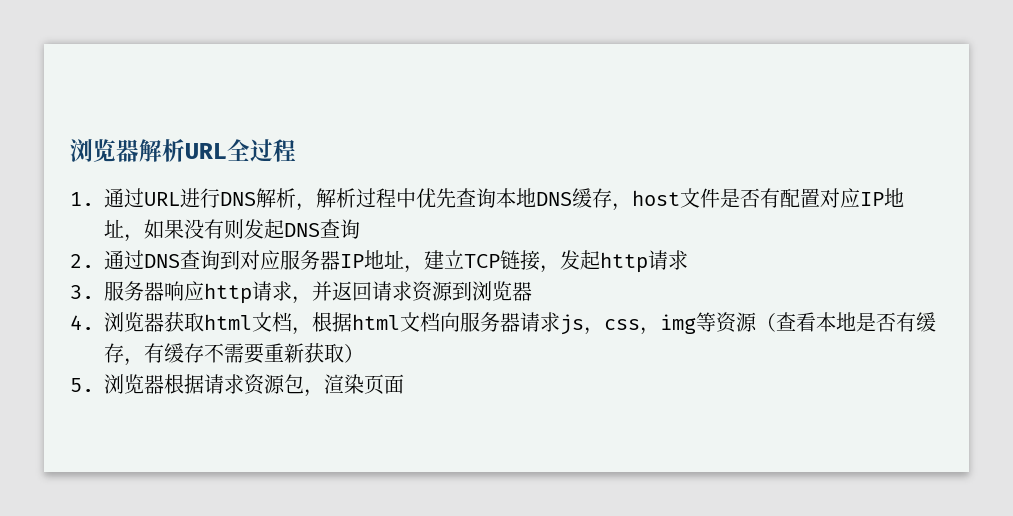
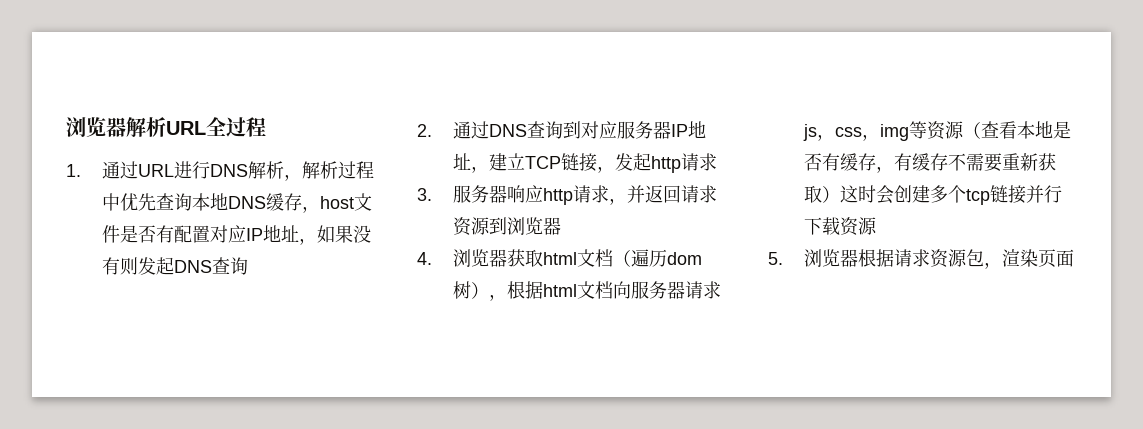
(292, 322) none -> [612,249,702,267] [452,281,489,299] （遍历dom树）
(364, 353) none -> [839,185,1062,205] [803,217,877,236] 这时会创建多个tcp链接并行下载资源

